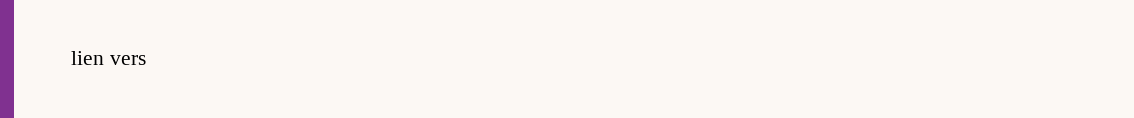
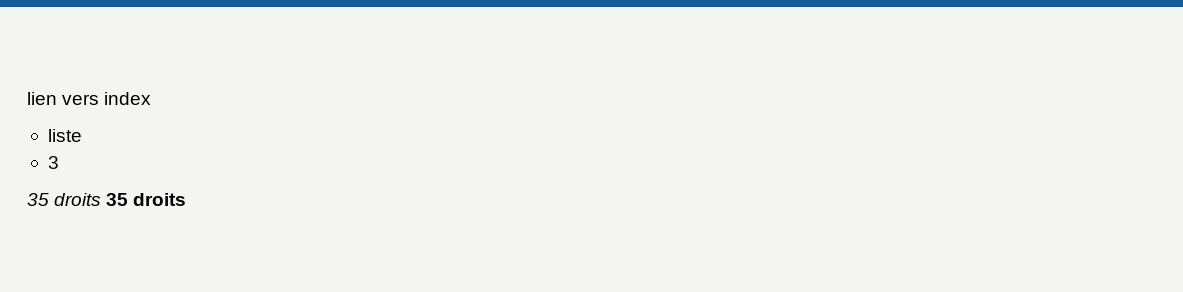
(146, 60) none -> [104,92,152,105] [47,129,82,142] [47,156,59,169] [27,193,187,206] index // liste // 3 // 35 droits 35 droits

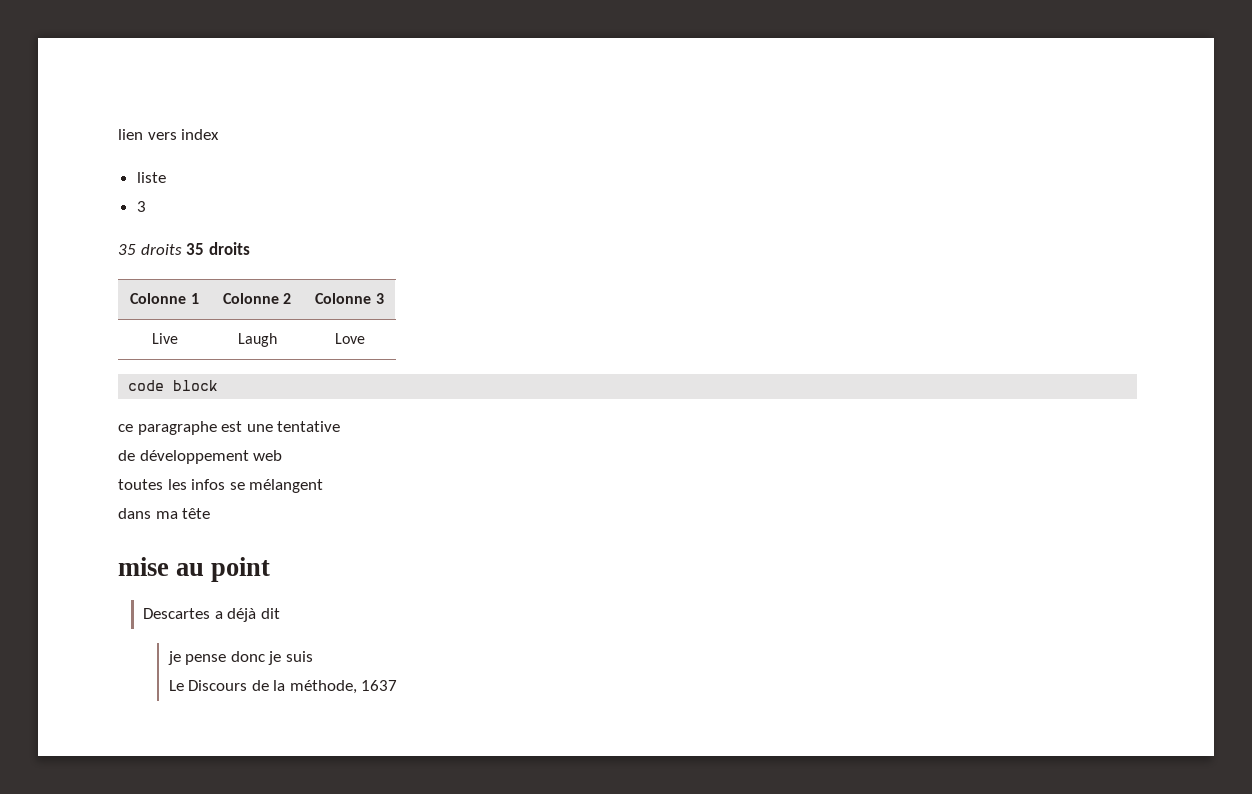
(187, 199) none -> [130,293,199,304] [222,293,292,304] [315,293,384,304] [151,333,178,344] [237,333,277,347] [334,333,365,344] [128,380,219,391] [118,421,341,435] [118,450,283,464] [118,479,324,493] [118,508,211,519] [118,557,271,582] [143,608,281,622] [167,651,313,665] [168,680,398,694] // Colonne 1 | Colonne 2 | Colonne 3 // Live | Laugh | Love // code block // ce paragraphe est une tentative // de développement web // toutes les infos se mélangent // dans ma tête // mise au point // Descartes a déjà dit // je pense donc je suis // Le Discours de la méthode, 1637

